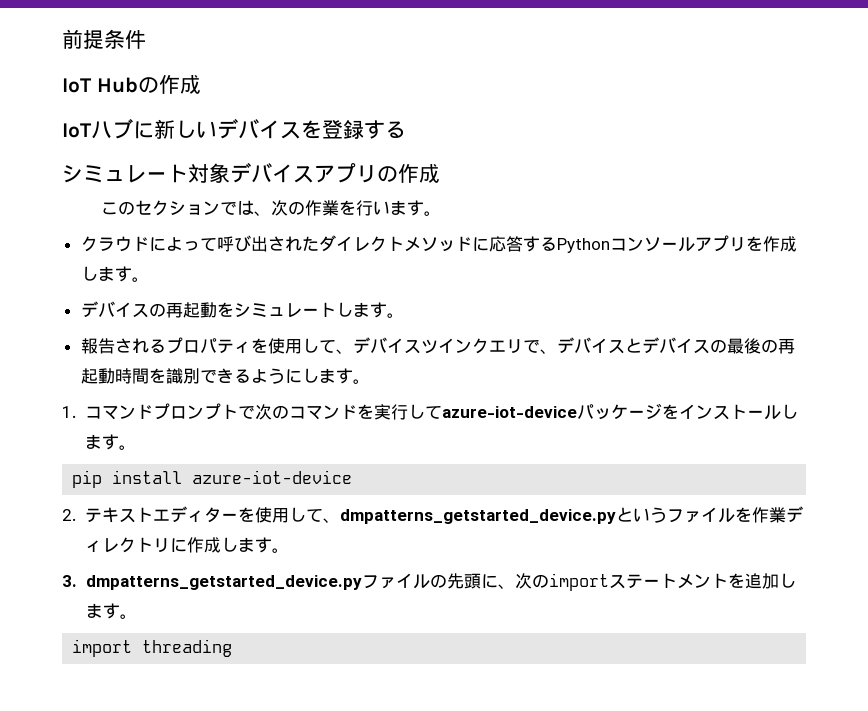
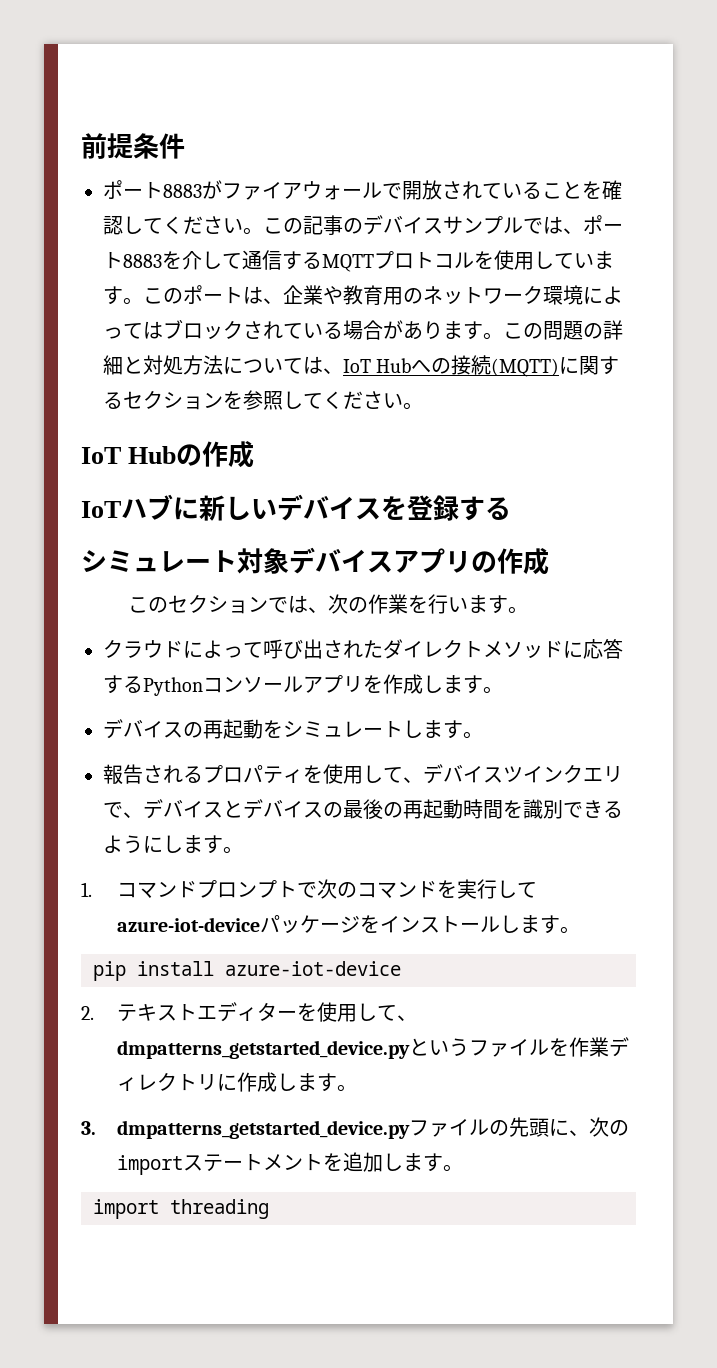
(146, 39) none -> [103,180,622,200] [103,215,623,235] [103,250,614,272] [103,285,623,305] [103,319,623,340] [103,355,620,377] [103,390,423,410] // ポート8883がファイアウォールで開放されていることを確認してください。この記事のデバイスサンプルでは、ポート8883を介して通信するMQTTプロトコルを使用しています。このポートは、企業や教育用のネットワーク環境によってはブロックされている場合があります。この問題の詳細と対処方法については、IoT Hubへの接続(MQTT)に関するセクションを参照してください。

